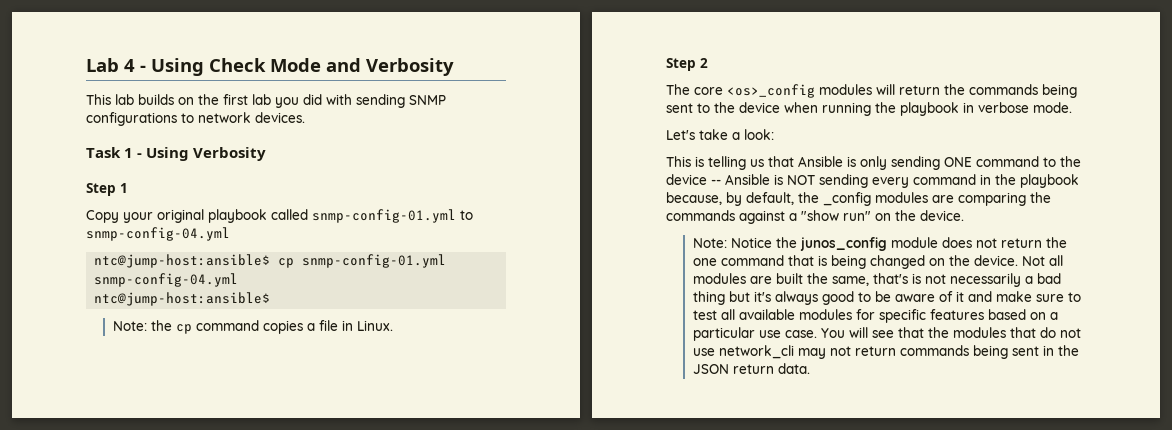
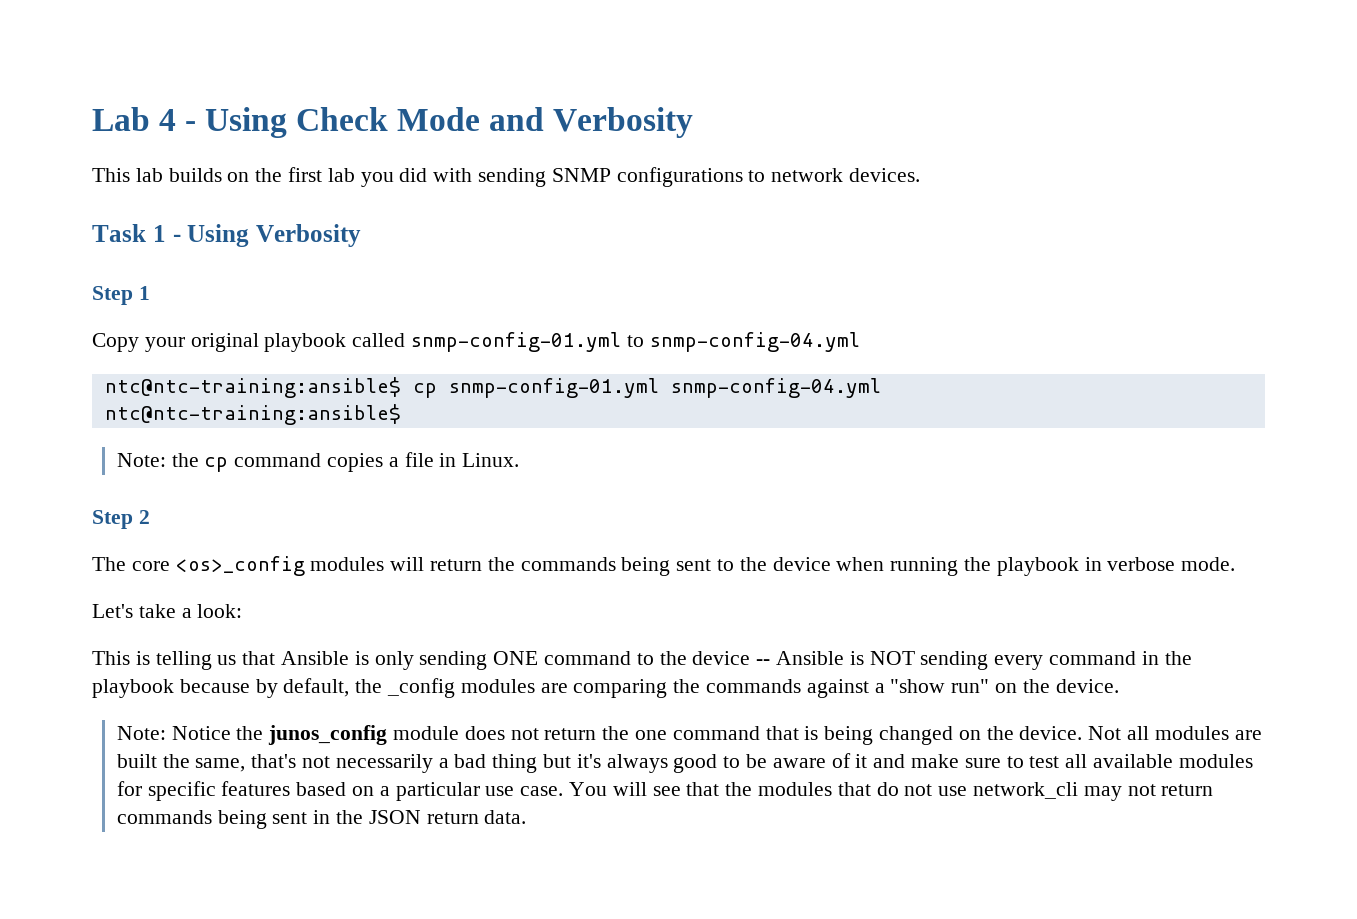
[94,254,271,268] ntc@jump-host:ansible$ -> [104,377,401,398] ntc@ntc-training:ansible$
[94,292,271,306] ntc@jump-host:ansible$ -> [104,404,401,425] ntc@ntc-training:ansible$
[666,192,722,205] because, -> [179,679,250,693] because
[911,273,921,284] is -> (297, 761) none

